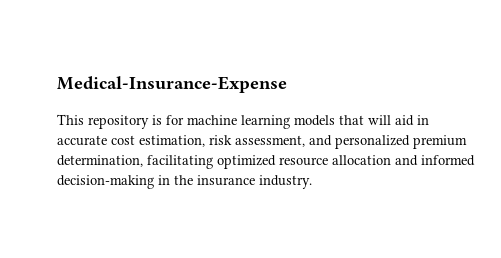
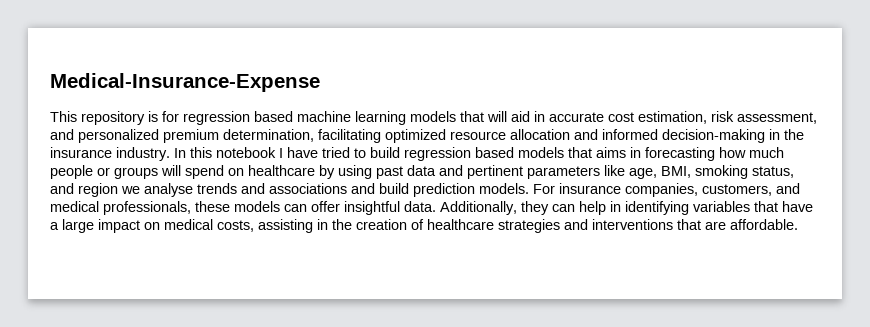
(184, 120) none -> [183,111,293,125] regression based
(312, 182) none -> [174,147,784,161] [50,165,794,179] [50,183,800,197] [50,201,813,215] [50,219,798,233] In this notebook I have tried to build regression based models that aims in forecasting how much people or groups will spend on healthcare by using past data and pertinent parameters like age, BMI, smoking status, and region we analyse trends and associations and build prediction models. For insurance companies, customers, and medical professionals, these models can offer insightful data. Additionally, they can help in identifying variables that have a large impact on medical costs, assisting in the creation of healthcare strategies and interventions that are affordable.

